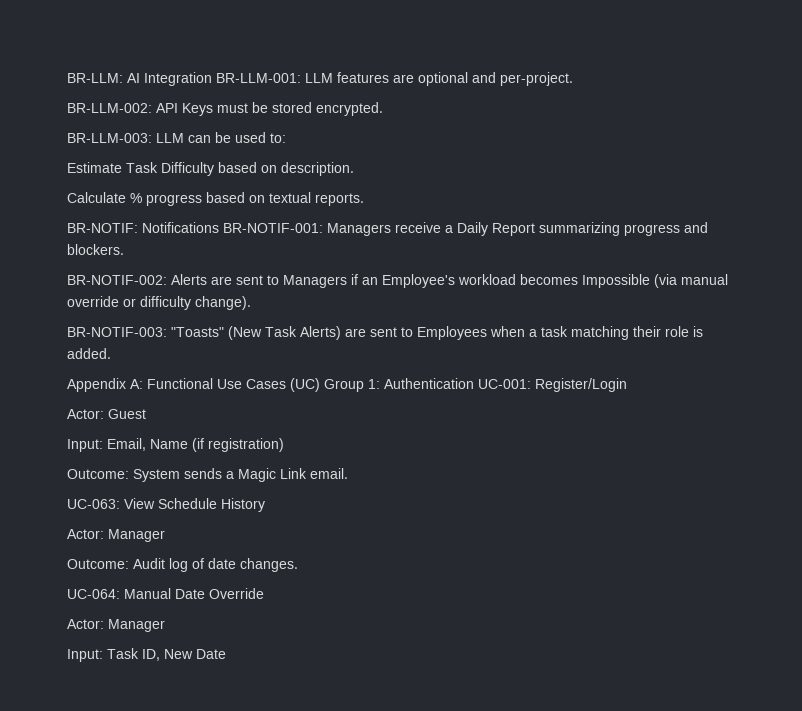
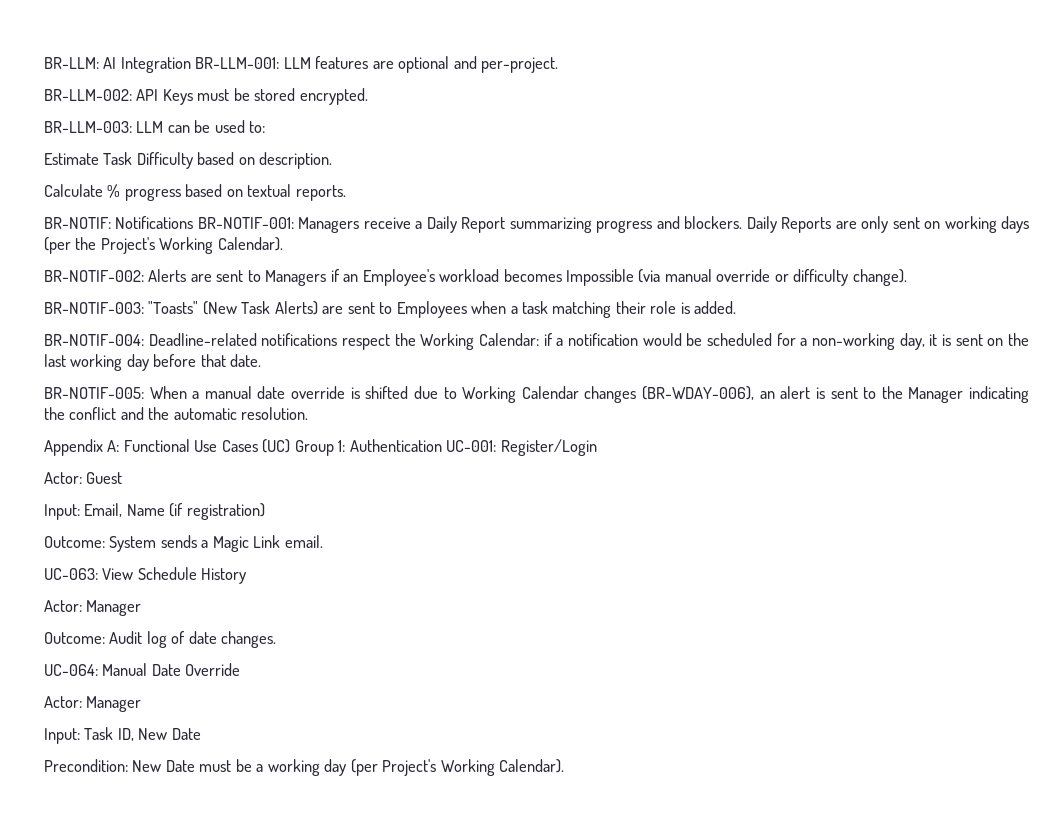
(124, 249) none -> [746,216,1029,233] [44,237,283,254] Daily Reports are only sent on working days (per the Project's Working Calendar).
(111, 353) none -> [44,333,1030,350] [44,354,262,371] [44,386,1030,403] [44,407,309,420] // BR-NOTIF-004: Deadline-related notifications respect the Working Calendar: if a notification would be scheduled for a non-working day, it is sent on the last working day before that date. // BR-NOTIF-005: When a manual date override is shifted due to Working Calendar changes (BR-WDAY-006), an alert is sent to the Manager indicating the conflict and the automatic resolution.
(226, 654) none -> [44,759,564,776] // Precondition: New Date must be a working day (per Project's Working Calendar).

